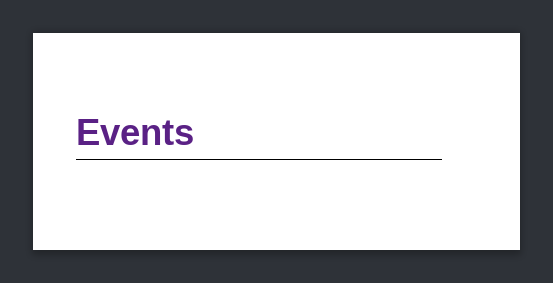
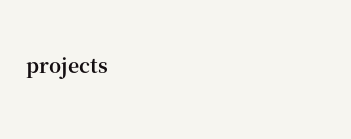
[76,119,194,145] Events -> [26,57,108,79] projects

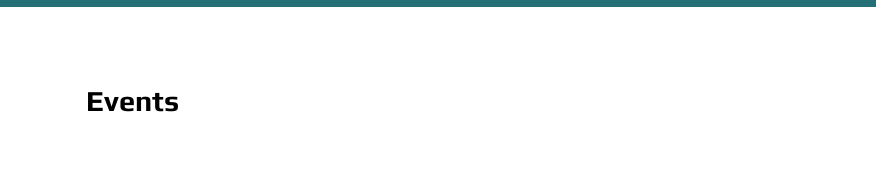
[26,57,108,79] projects -> [86,92,179,112] Events

